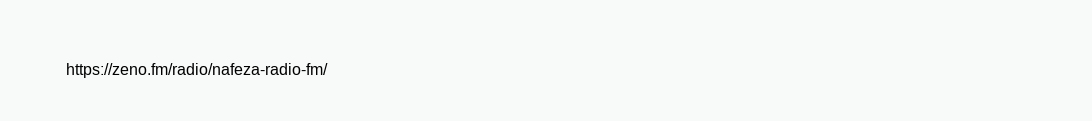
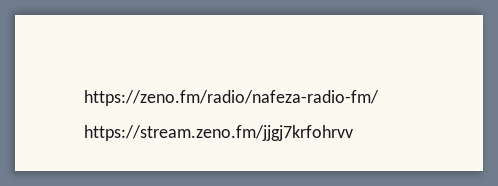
(328, 70) none -> [84,125,353,141] // https://stream.zeno.fm/jjgj7krfohrvv

